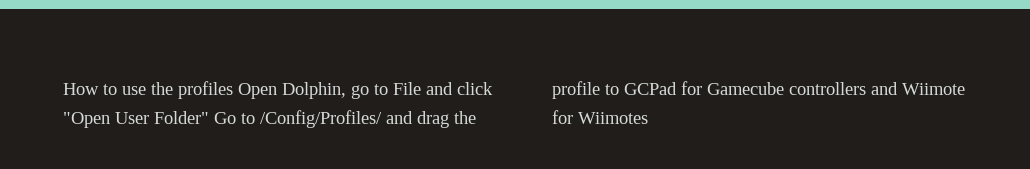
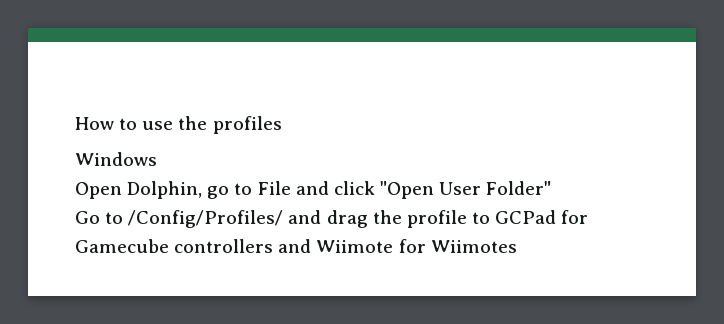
(233, 90) none -> [75,152,157,166] // Windows //
(209, 117) none -> (552, 188) //

